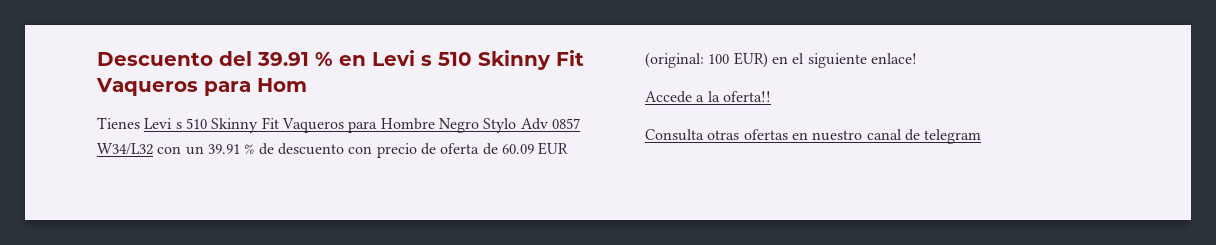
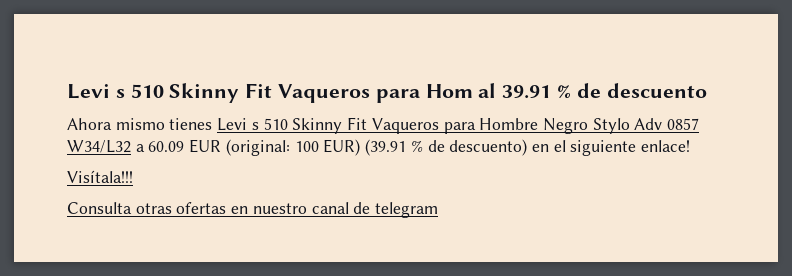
[97,51,366,66] Descuento del 39.91 % en -> (67, 91) none
[97,117,140,129] // Tienes -> [478,83,707,99] [67,118,213,130] al 39.91 % de descuento // Ahora mismo tienes
[157,143,498,158] con un 39.91 % de descuento con precio de oferta de -> [135,144,145,152] a
(768, 60) none -> [365,139,528,156] (39.91 % de descuento)
[645,91,771,103] Accede a la oferta!! -> [67,170,133,183] Visítala!!!

